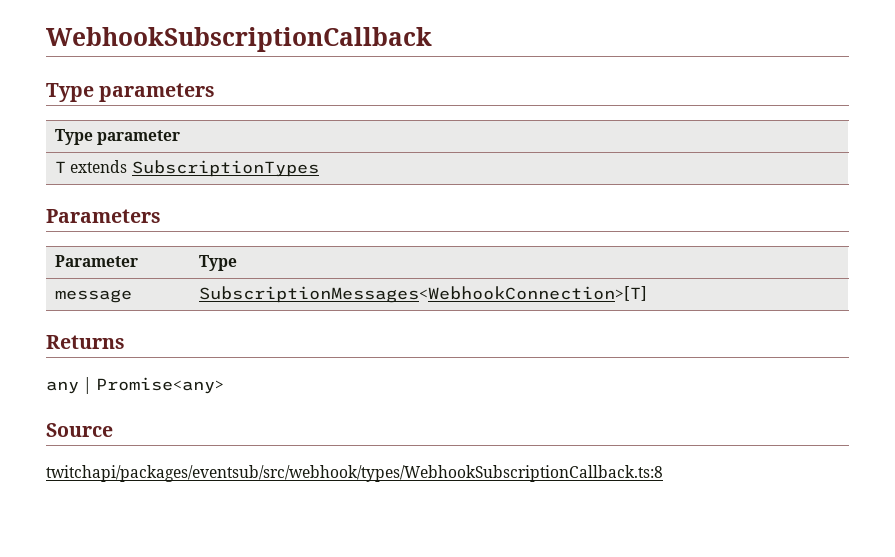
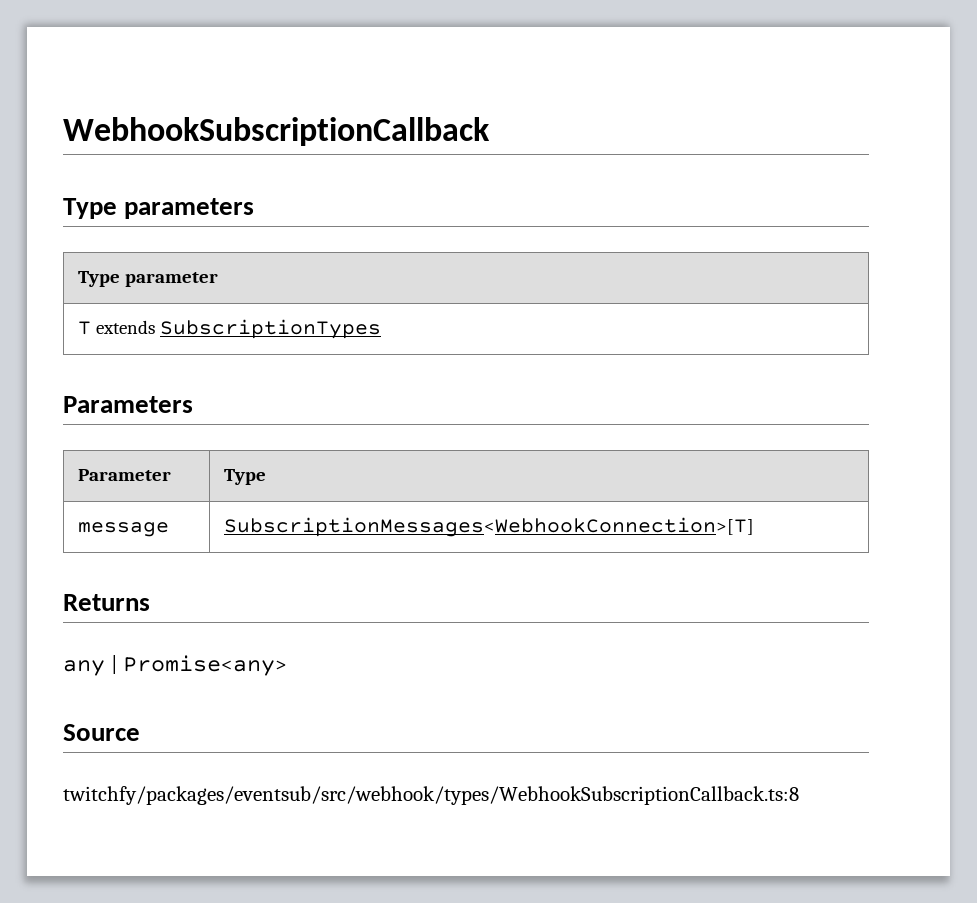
[46,465,663,482] twitchapi/packages/eventsub/src/webhook/types/WebhookSubscriptionCallback.ts:8 -> [63,786,799,805] twitchfy/packages/eventsub/src/webhook/types/WebhookSubscriptionCallback.ts:8

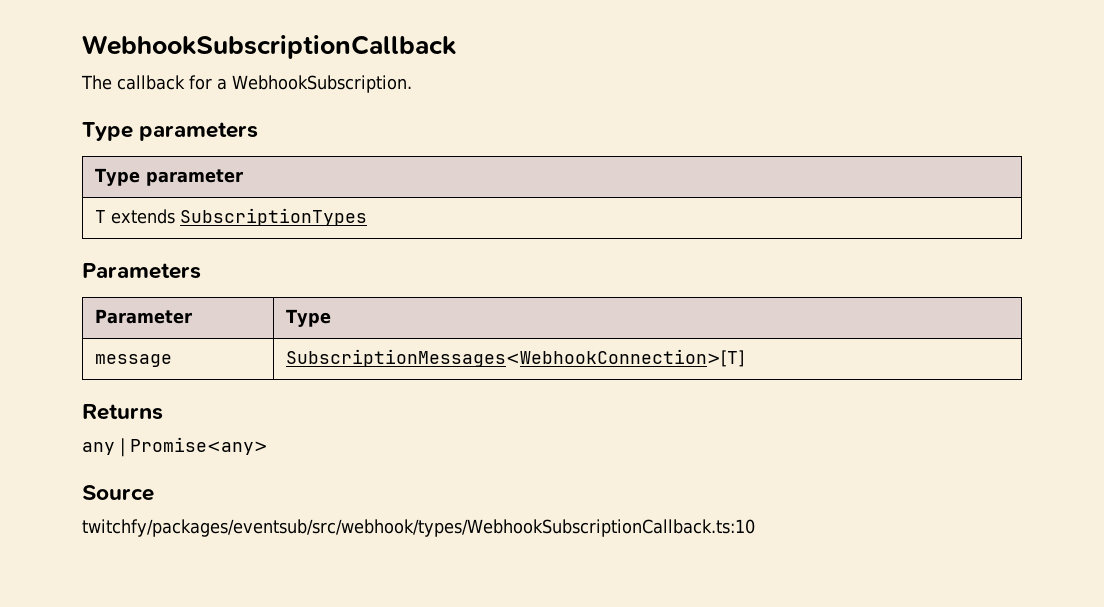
(490, 131) none -> [81,75,412,93] // The callback for a WebhookSubscription.
[63,786,799,805] twitchfy/packages/eventsub/src/webhook/types/WebhookSubscriptionCallback.ts:8 -> [82,519,755,537] twitchfy/packages/eventsub/src/webhook/types/WebhookSubscriptionCallback.ts:10

